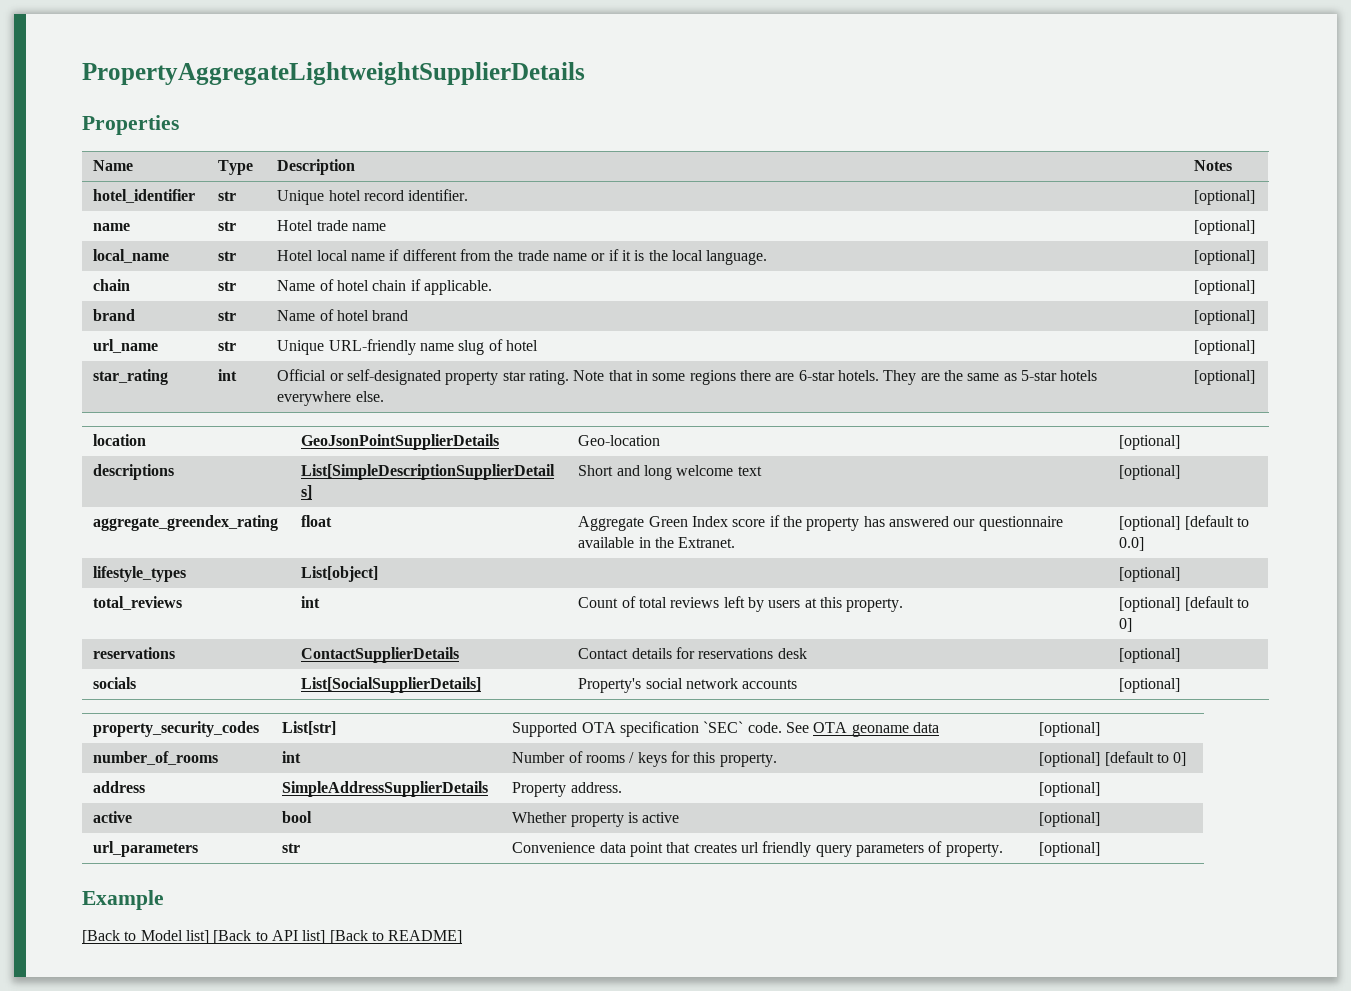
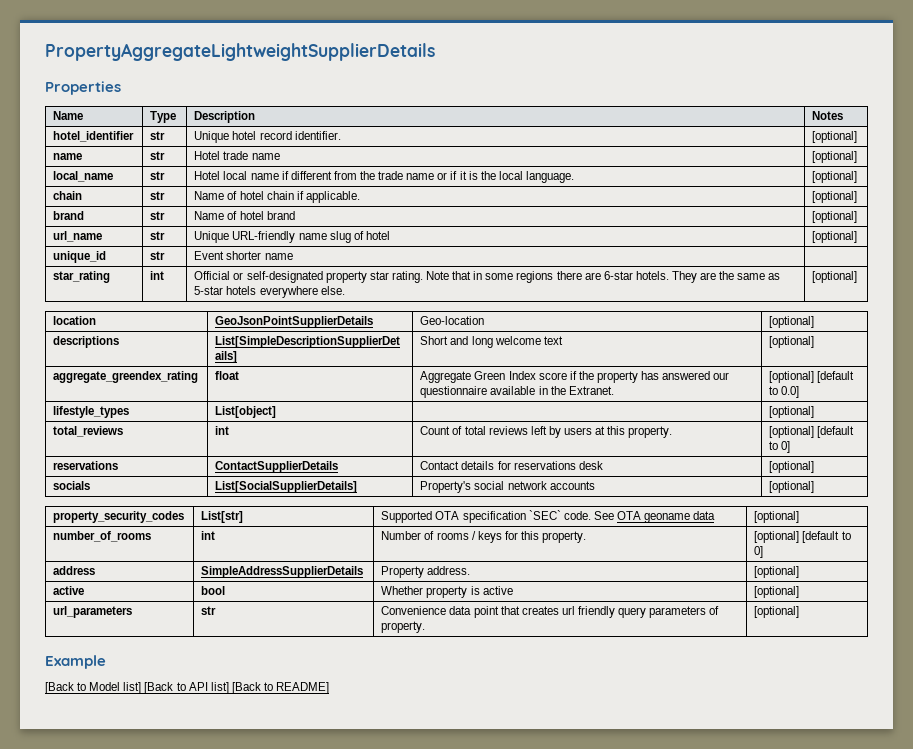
(1256, 347) none -> [53,251,107,263] [150,251,166,260] [194,251,293,260] // unique_id | str | Event shorter name |

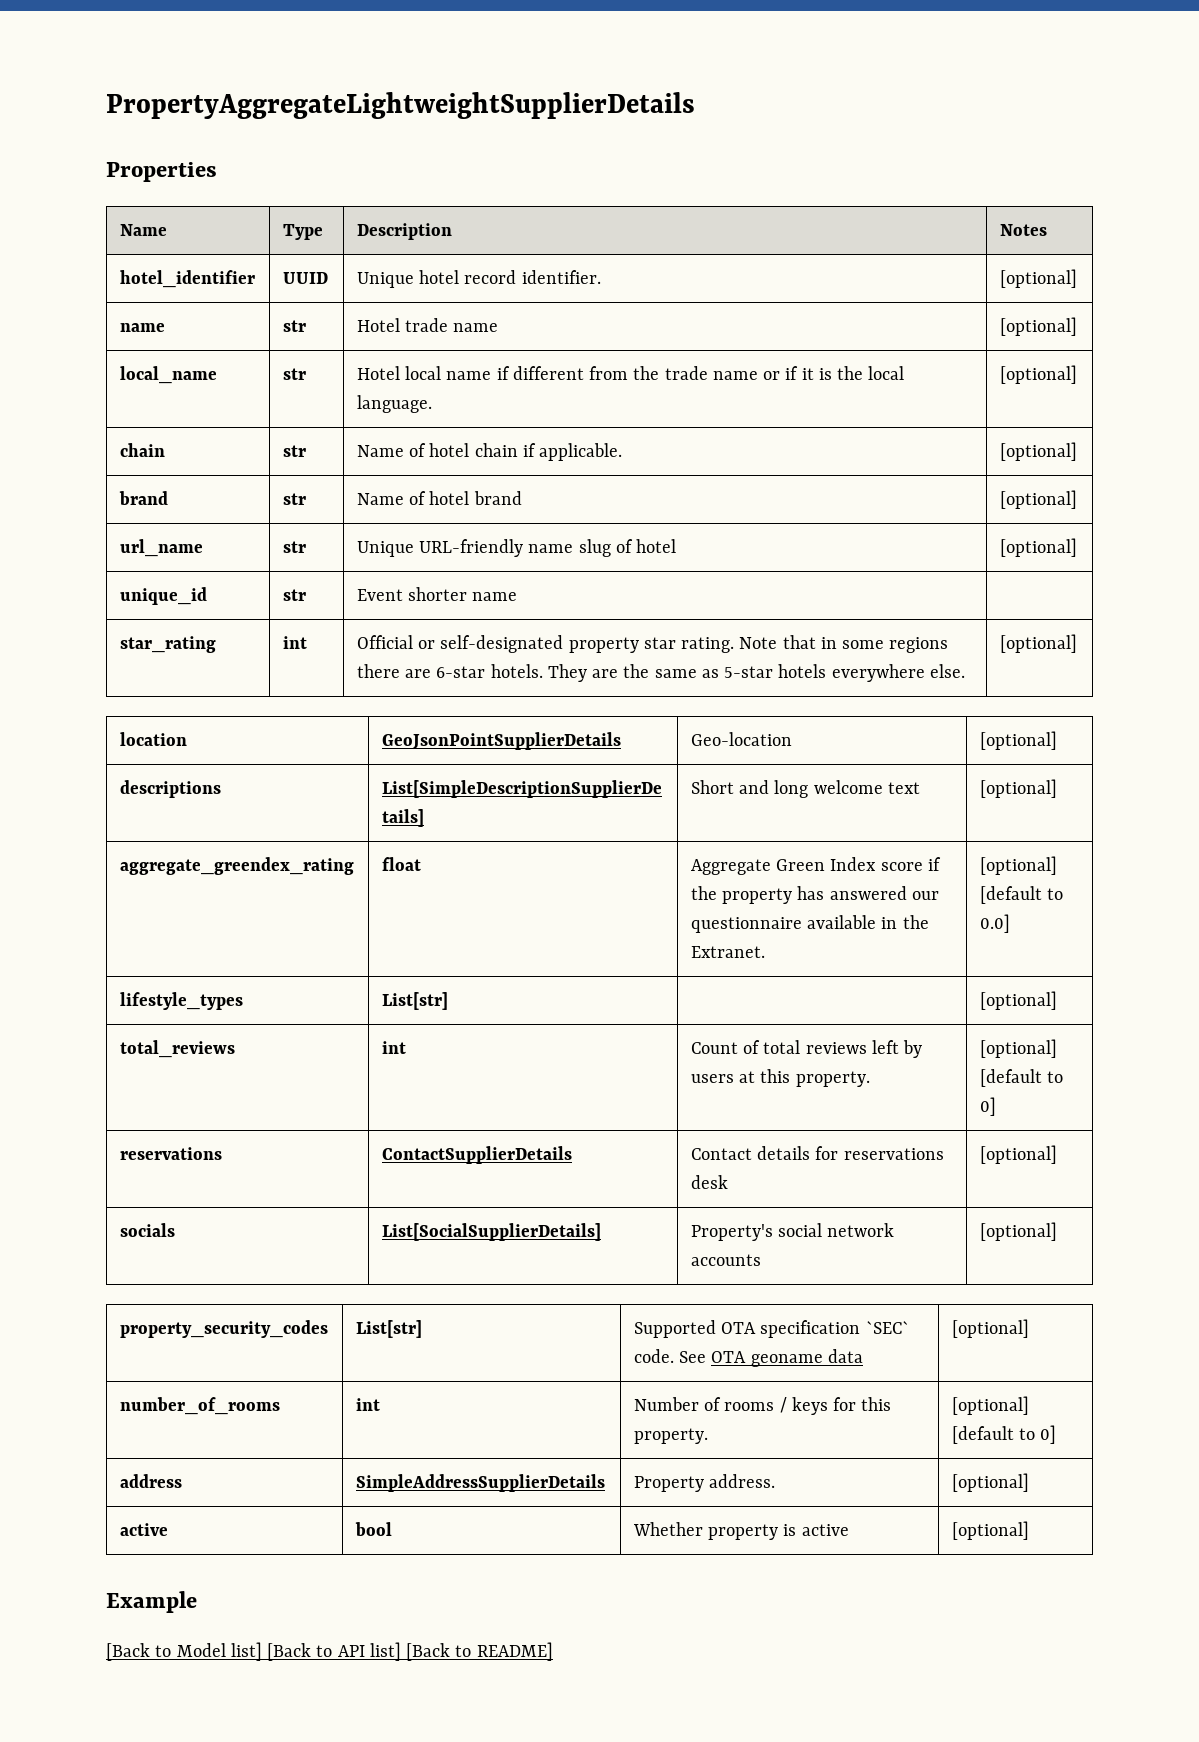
[150,131,166,140] str -> [282,272,328,284] UUID
[215,406,277,418] List[object] -> [381,992,448,1010] List[str]
[53,606,133,618] [201,606,217,615] [381,606,720,618] [381,621,426,633] [754,606,800,618] // url_parameters | str | Convenience data point that creates url friendly query parameters of property. | [optional] -> (1029, 1530) none

